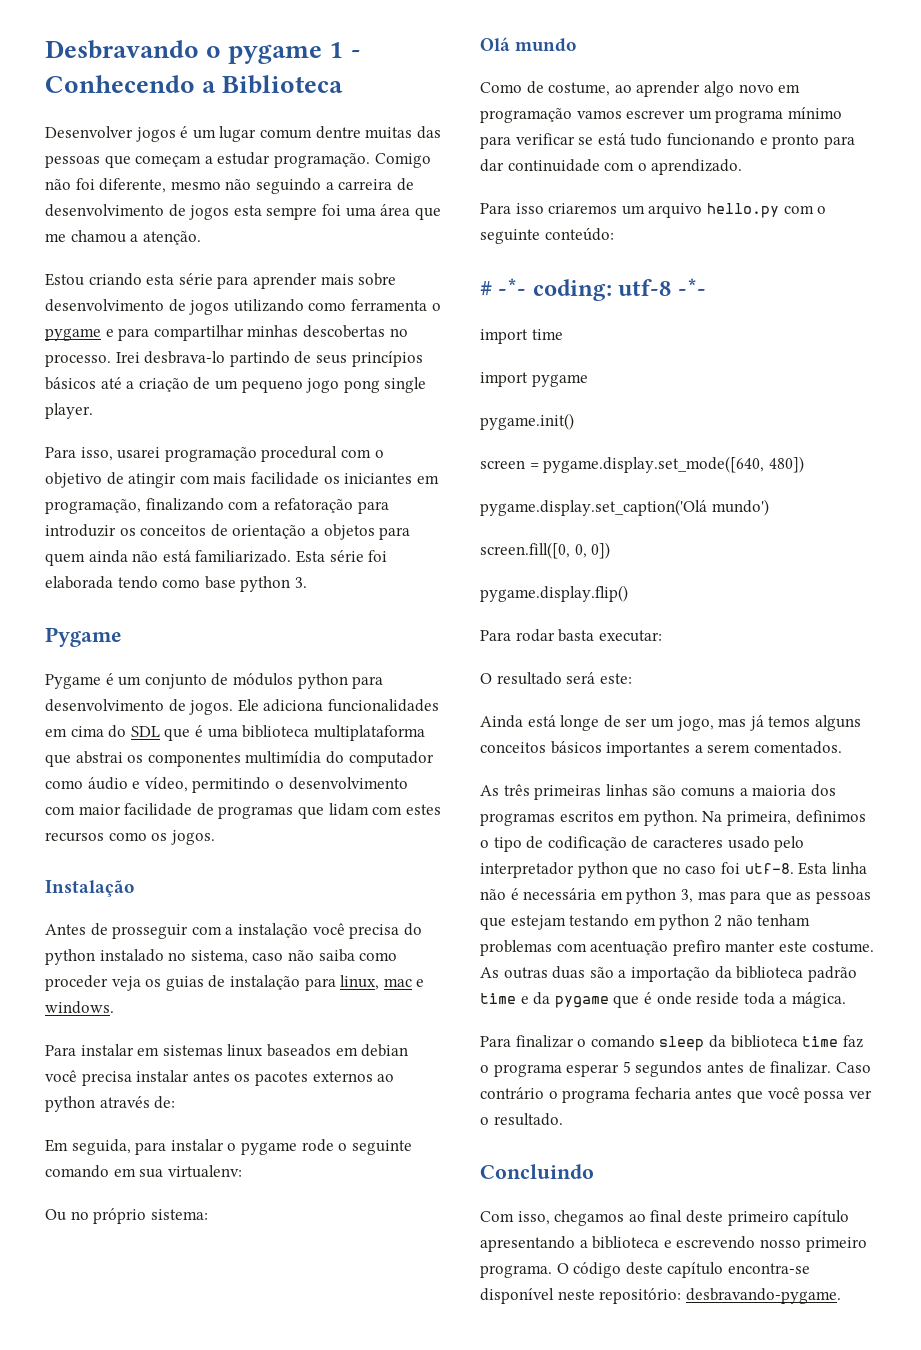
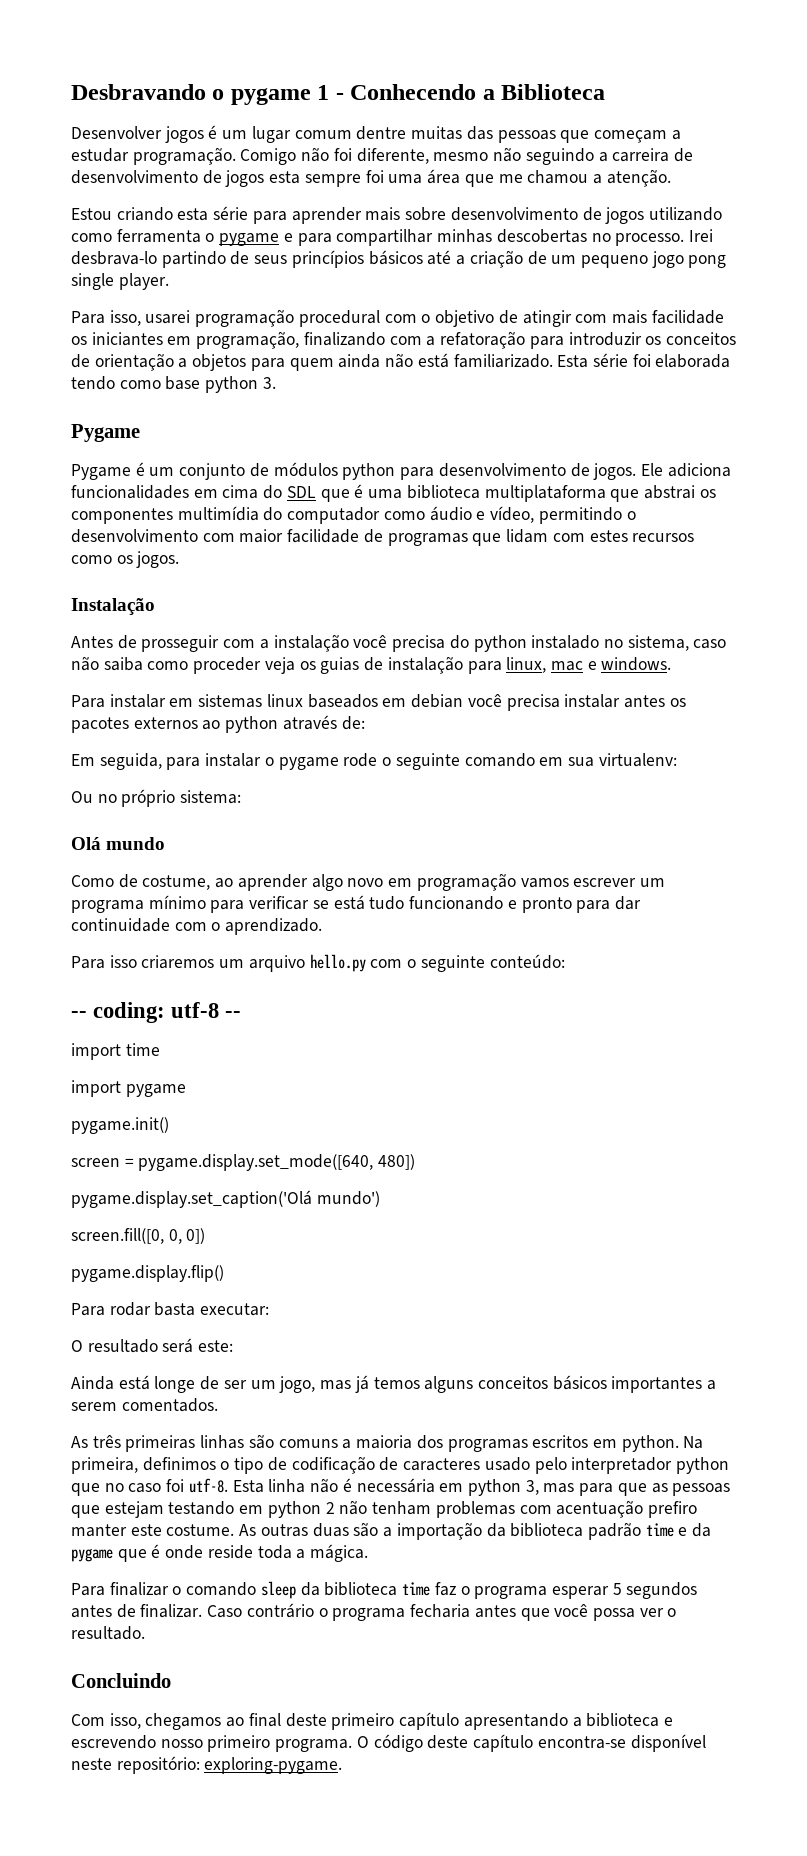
[480,278,527,296] # -*- -> [71,1011,87,1018] --
[677,278,706,296] -*- -> [225,1011,242,1018] --
[685,1288,841,1304] desbravando-pygame. -> [204,1757,343,1774] exploring-pygame.

